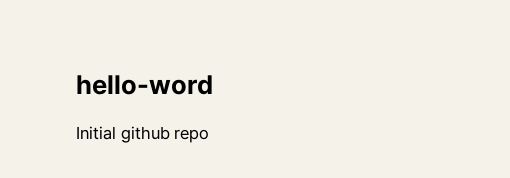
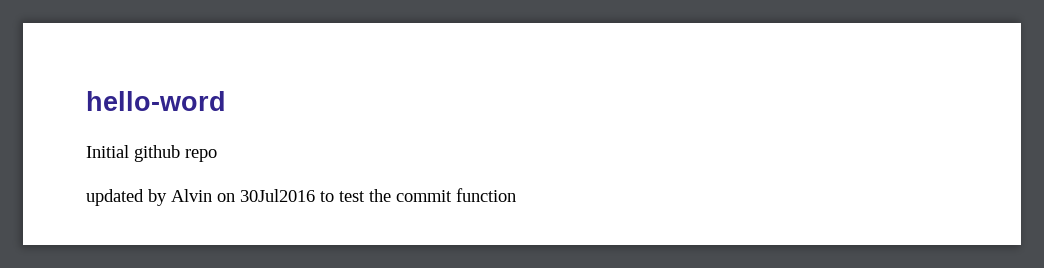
(210, 136) none -> [86,188,516,206] // updated by Alvin on 30Jul2016 to test the commit function

